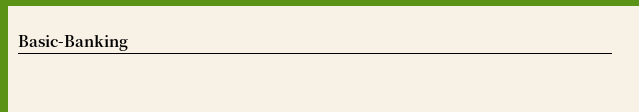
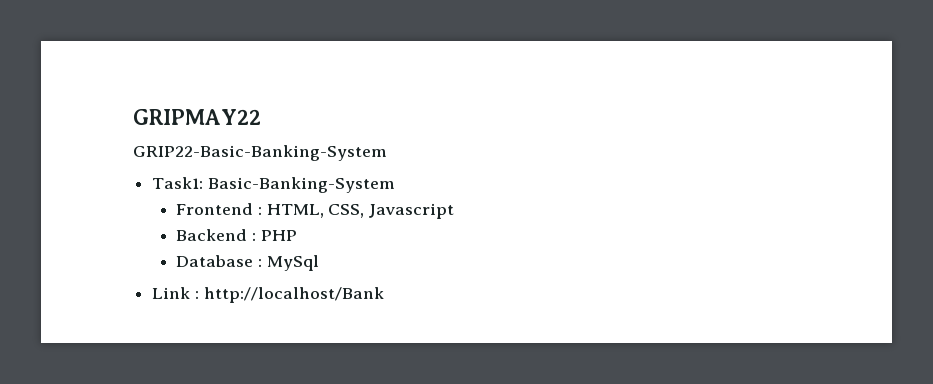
[18,34,128,51] Basic-Banking -> [133,109,261,125] [133,145,387,161] [152,177,395,193] [176,203,455,219] [176,229,297,241] [176,255,319,271] [152,287,384,303] GRIPMAY22 // GRIP22-Basic-Banking-System // Task1: Basic-Banking-System // Frontend : HTML, CSS, Javascript // Backend : PHP // Database : MySql // Link : http://localhost/Bank

